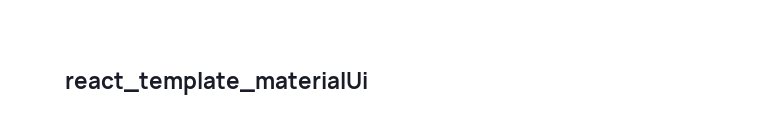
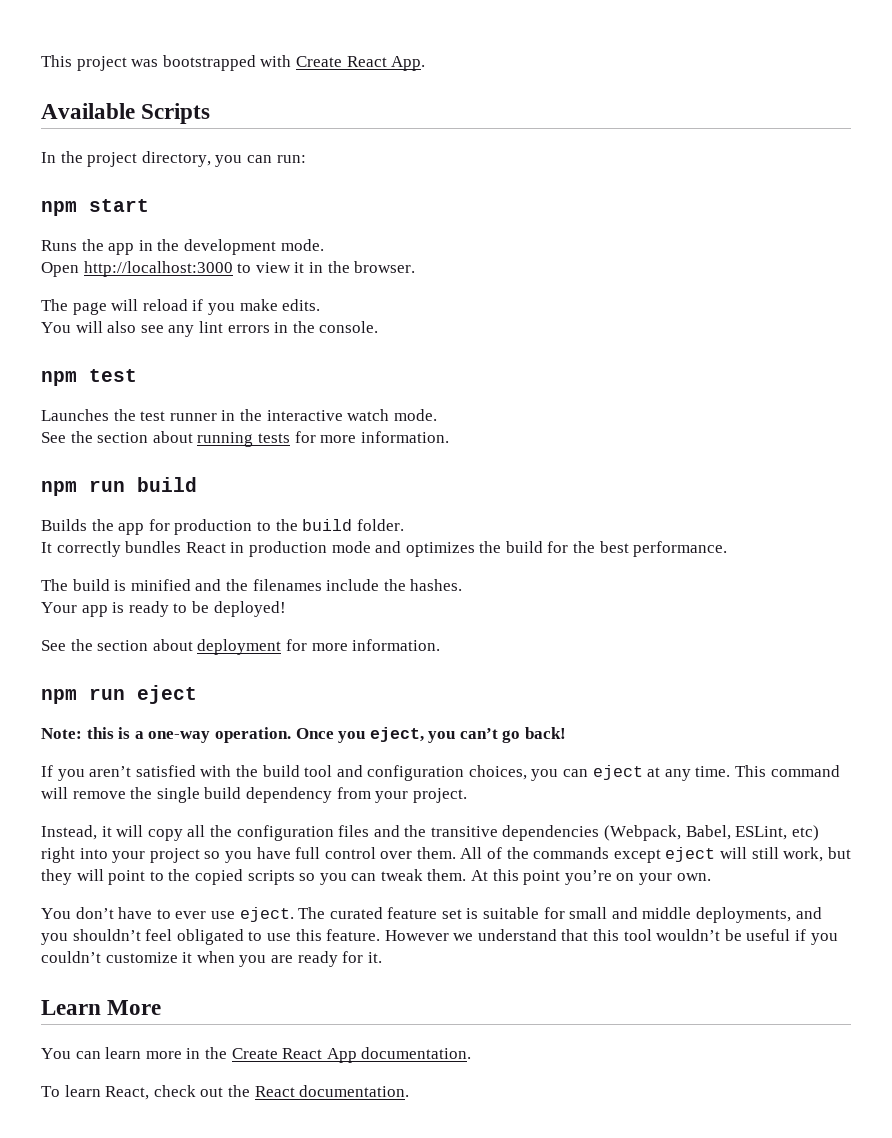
[65,72,368,95] react_template_materialUi -> [41,55,426,71] [41,103,211,124] [41,151,306,167] [41,199,149,216] [41,239,324,255] [41,261,416,277] [41,299,321,315] [41,321,379,337] [41,369,137,386] [41,409,437,421] [41,431,449,447] [41,477,197,496] [41,519,404,535] [41,541,728,557] [41,579,463,591] [41,601,286,617] [41,639,441,655] [41,685,197,704] [41,727,567,743] [41,765,840,781] [41,787,467,803] [41,825,819,841] [41,847,851,863] [41,869,711,885] [41,907,822,923] [41,929,838,945] [41,951,382,967] [41,1000,162,1015] [41,1047,472,1063] [41,1085,410,1100] This project was bootstrapped with Create React App. // Available Scripts // In the project directory, you can run: // npm start // Runs the app in the development mode. // Open http://localhost:3000 to view it in the browser. // The page will reload if you make edits. // You will also see any lint errors in the console. // npm test // Launches the test runner in the interactive watch mode. // See the section about running tests for more information. // npm run build // Builds the app for production to the build folder. // It correctly bundles React in production mode and optimizes the build for the best performance. // The build is minified and the filenames include the hashes. // Your app is ready to be deployed! // See the section about deployment for more information. // npm run eject // Note: this is a one-way operation. Once you eject, you can’t go back! // If you aren’t satisfied with the build tool and configuration choices, you can eject at any time. This command will remove the single build dependency from your project. // Instead, it will copy all the configuration files and the transitive dependencies (Webpack, Babel, ESLint, etc) right into your project so you have full control over them. All of the commands except eject will still work, but they will point to the copied scripts so you can tweak them. At this point you’re on your own. // You don’t have to ever use eject. The curated feature set is suitable for small and middle deployments, and you shouldn’t feel obligated to use this feature. However we understand that this tool wouldn’t be useful if you couldn’t customize it when you are ready for it. // Learn More // You can learn more in the Create React App documentation. // To learn React, check out the React documentation.

